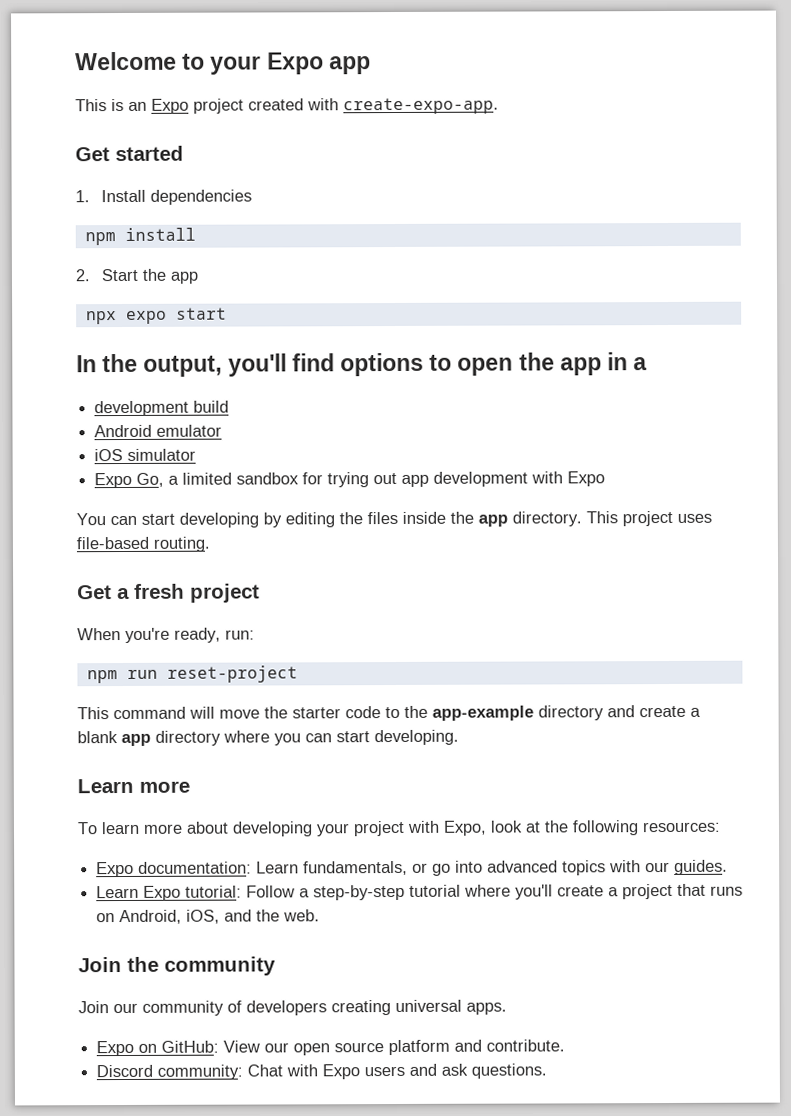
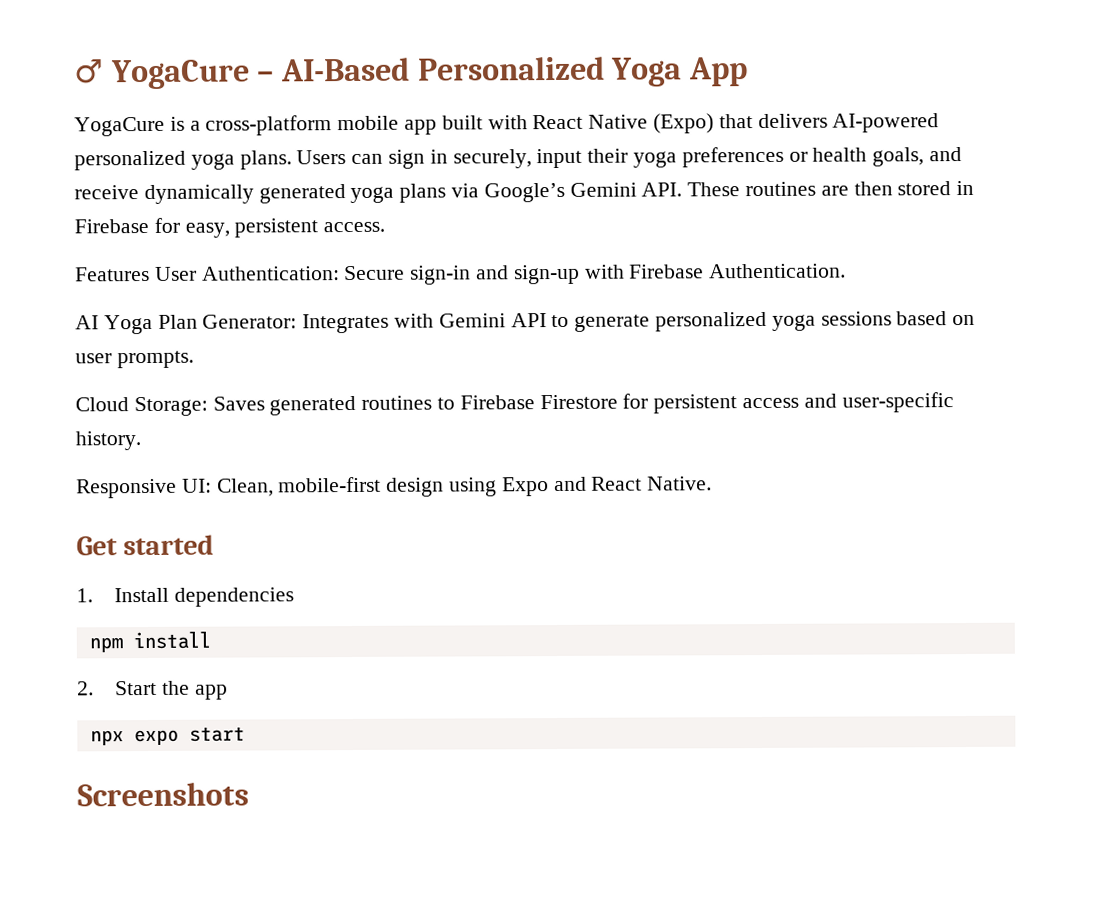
[75,51,371,75] [75,97,499,115] Welcome to your Expo app // This is an Expo project created with create-expo-app. -> [74,56,748,90] [74,113,940,137] [74,146,963,171] [74,180,975,205] [74,217,386,238] [75,263,847,285] [75,311,976,335] [75,350,194,369] [75,392,954,417] [75,431,141,451] [76,476,713,499] ♂ YogaCure – AI-Based Personalized Yoga App // YogaCure is a cross-platform mobile app built with React Native (Expo) that delivers AI-powered personalized yoga plans. Users can sign in securely, input their yoga preferences or health goals, and receive dynamically generated yoga plans via Google’s Gemini API. These routines are then stored in Firebase for easy, persistent access. // Features User Authentication: Secure sign-in and sign-up with Firebase Authentication. // AI Yoga Plan Generator: Integrates with Gemini API to generate personalized yoga sessions based on user prompts. // Cloud Storage: Saves generated routines to Firebase Firestore for persistent access and user-specific history. // Responsive UI: Clean, mobile-first design using Expo and React Native.
[76,352,648,377] [94,400,230,417] [94,424,223,438] [94,448,197,462] [94,471,606,489] [76,510,712,528] [76,536,210,552] [77,583,260,603] [77,627,255,643] [86,665,298,684] [77,705,701,721] [77,729,459,747] [77,778,190,794] [77,820,721,837] [96,859,729,878] [96,883,744,901] [96,909,321,925] [78,956,276,976] [78,999,507,1016] [96,1039,566,1057] [96,1063,548,1080] In the output, you'll find options to open the app in a // development build // Android emulator // iOS simulator // Expo Go, a limited sandbox for trying out app development with Expo // You can start developing by editing the files inside the app directory. This project uses file-based routing. // Get a fresh project // When you're ready, run: // npm run reset-project // This command will move the starter code to the app-example directory and create a blank app directory where you can start developing. // Learn more // To learn more about developing your project with Expo, look at the following resources: // Expo documentation: Learn fundamentals, or go into advanced topics with our guides. // Learn Expo tutorial: Follow a step-by-step tutorial where you'll create a project that runs on Android, iOS, and the web. // Join the community // Join our community of developers creating universal apps. // Expo on GitHub: View our open source platform and contribute. // Discord community: Chat with Expo users and ask questions. -> [77,782,249,807] Screenshots

